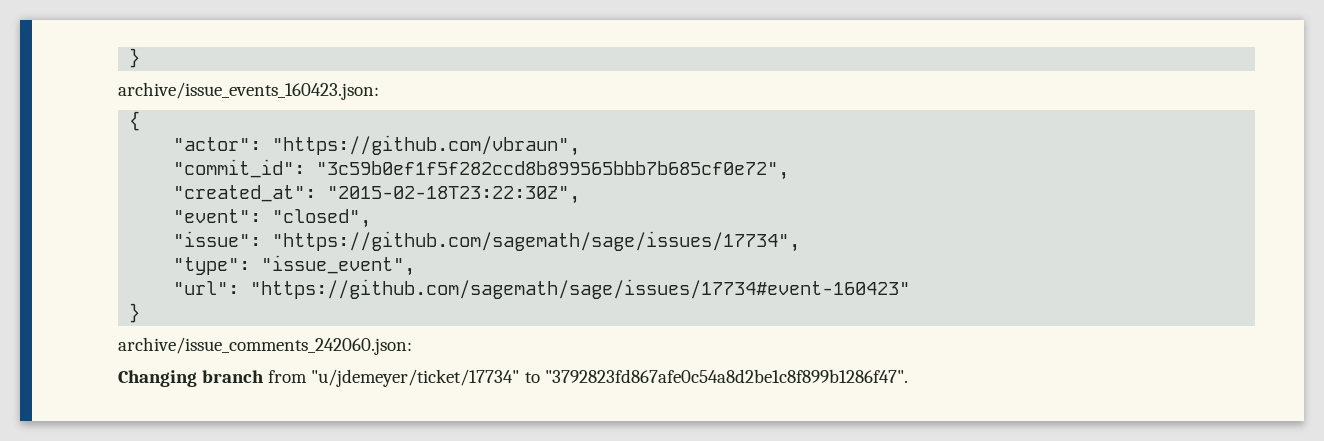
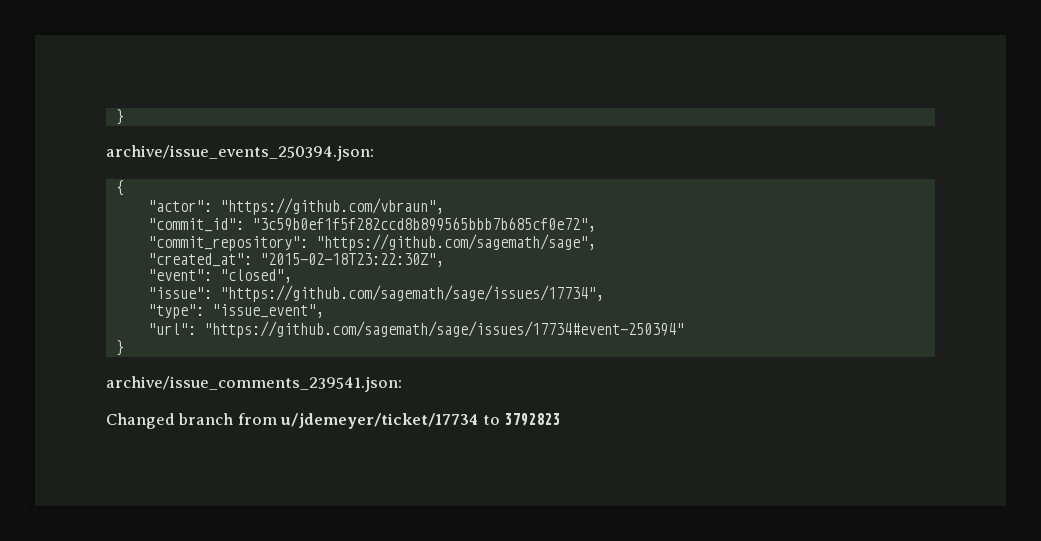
[129,48,141,68] [118,82,379,100] } // archive/issue_events_160423.json: -> [115,109,124,125] [106,145,374,161] } // archive/issue_events_250394.json:
(790, 170) none -> [147,234,596,251] // "commit_repository": "https://github.com/sagemath/sage",
[250,279,911,299] [129,303,141,323] [118,337,412,355] [118,369,908,387] "https://github.com/sagemath/sage/issues/17734#event-160423" // } // archive/issue_comments_242060.json: // Changing branch from "u/jdemeyer/ticket/17734" to "3792823fd867afe0c54a8d2be1c8f899b1286f47". -> [203,321,684,338] [115,340,124,356] [106,376,402,392] [106,413,561,429] "https://github.com/sagemath/sage/issues/17734#event-250394" // } // archive/issue_comments_239541.json: // Changed branch from u/jdemeyer/ticket/17734 to 3792823

